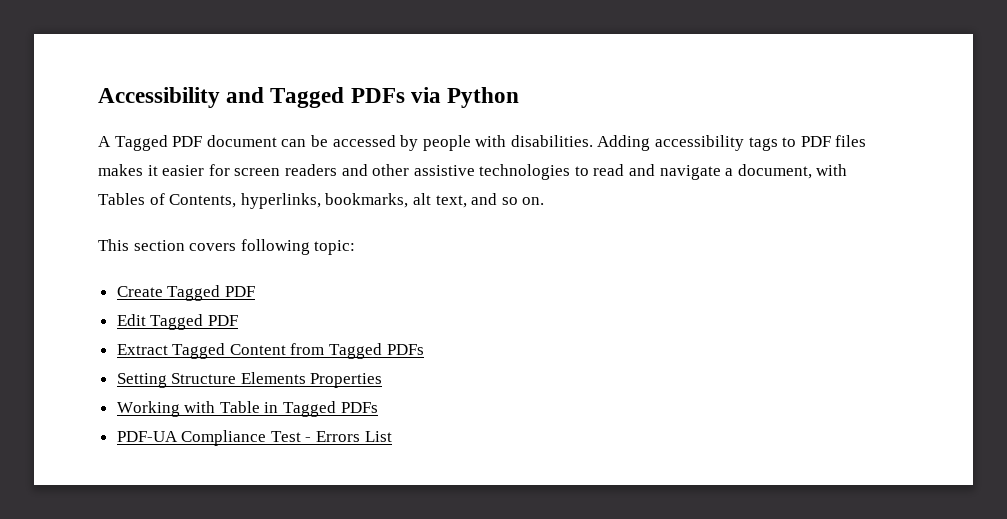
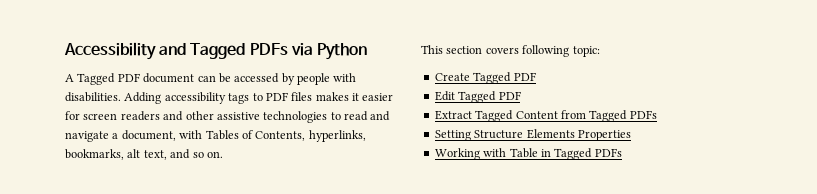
[116,430,392,446] // PDF-UA Compliance Test - Errors List -> (622, 152) none

